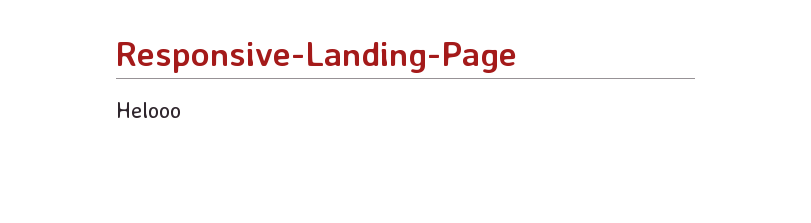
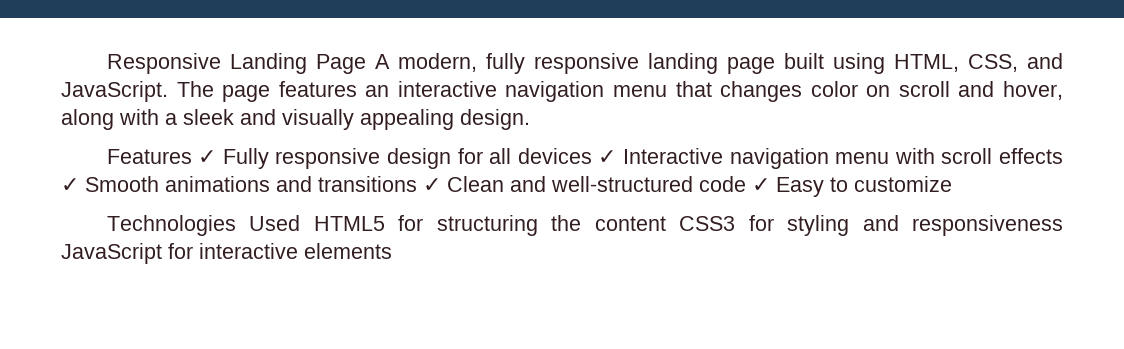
[116,42,517,73] [116,102,181,118] Responsive-Landing-Page // Helooo -> [106,53,1063,74] [61,81,1063,102] [61,109,530,130] [106,148,1064,169] [61,176,952,197] [106,215,1063,236] [61,243,392,264] Responsive Landing Page A modern, fully responsive landing page built using HTML, CSS, and JavaScript. The page features an interactive navigation menu that changes color on scroll and hover, along with a sleek and visually appealing design. // Features ✓ Fully responsive design for all devices ✓ Interactive navigation menu with scroll effects ✓ Smooth animations and transitions ✓ Clean and well-structured code ✓ Easy to customize // Technologies Used HTML5 for structuring the content CSS3 for styling and responsiveness JavaScript for interactive elements

